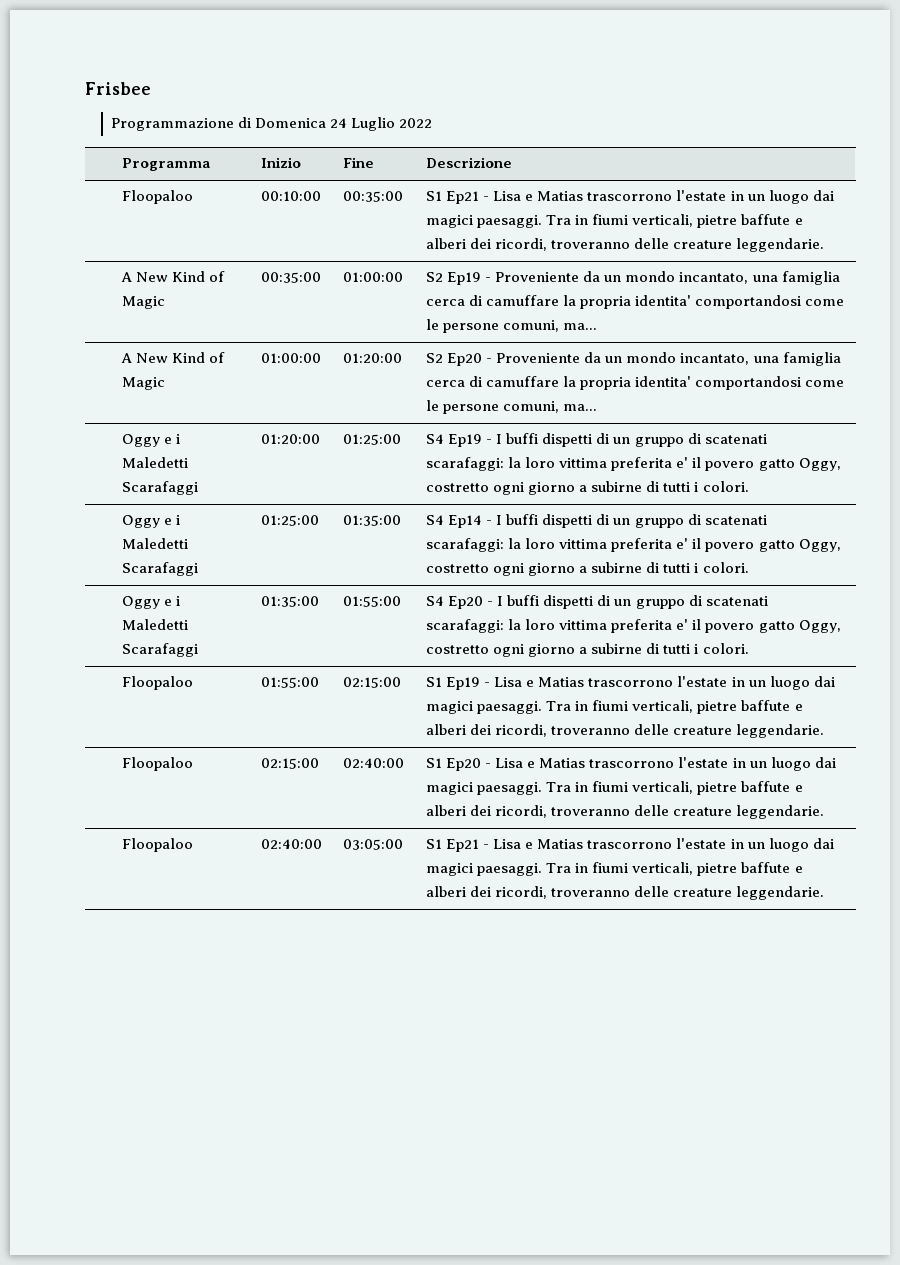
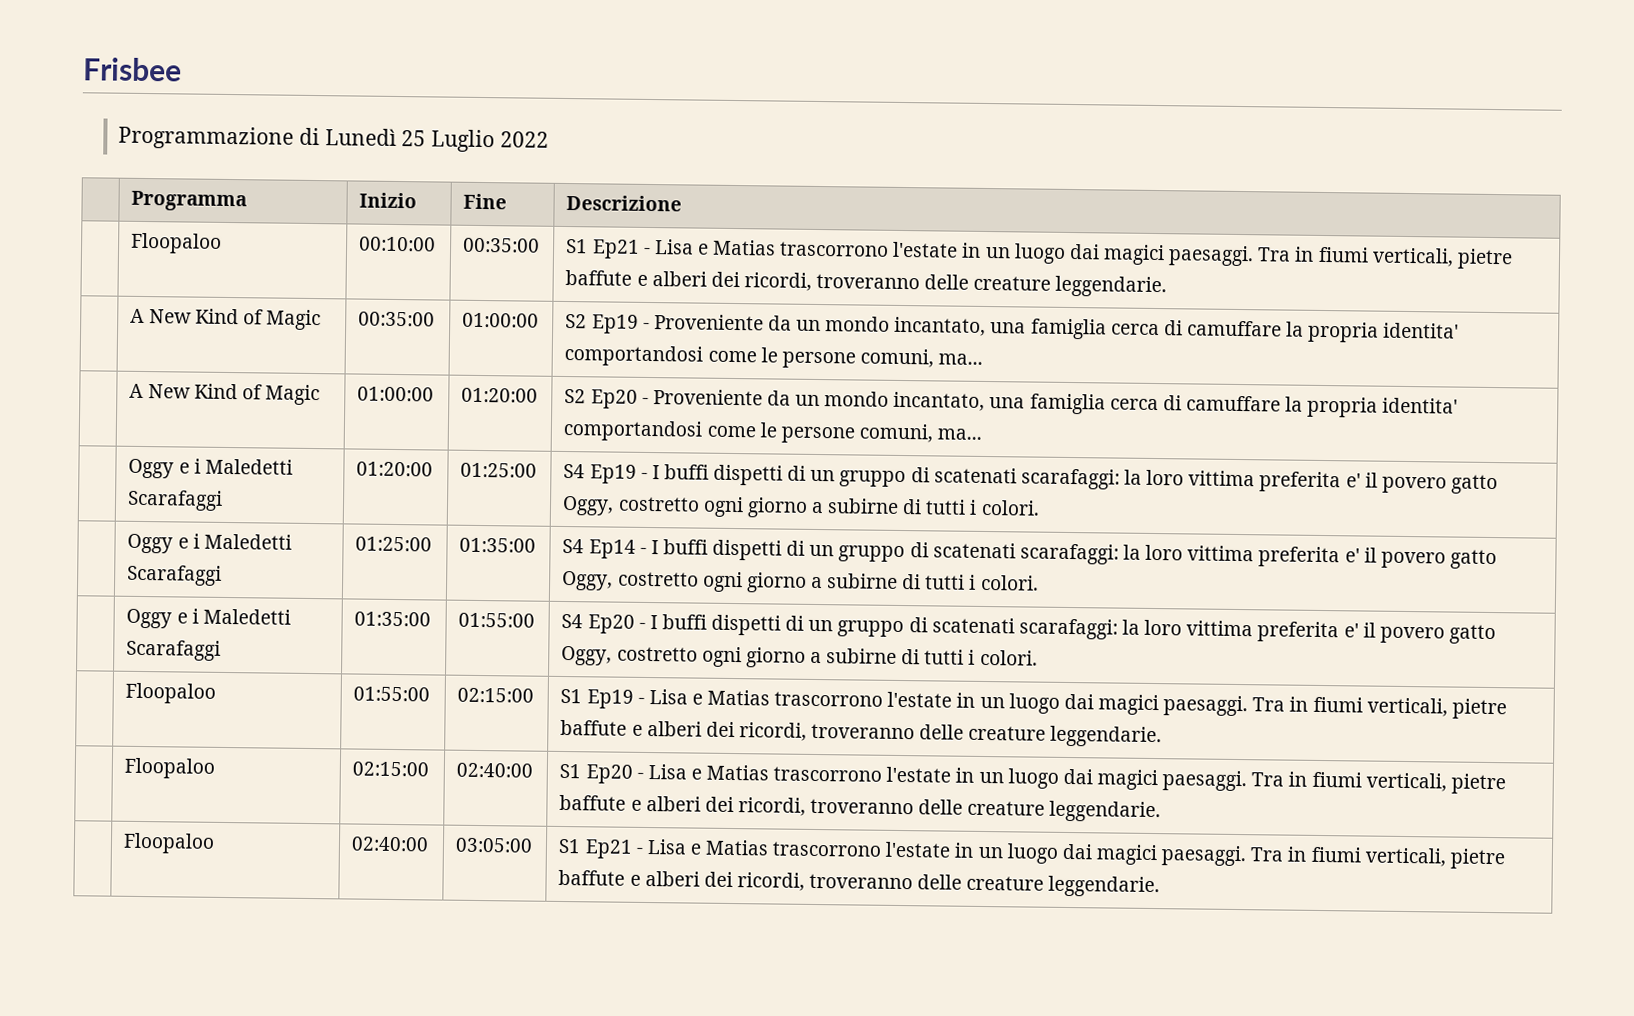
[255,118,348,128] Domenica 24 -> [324,128,427,147] Lunedì 25

